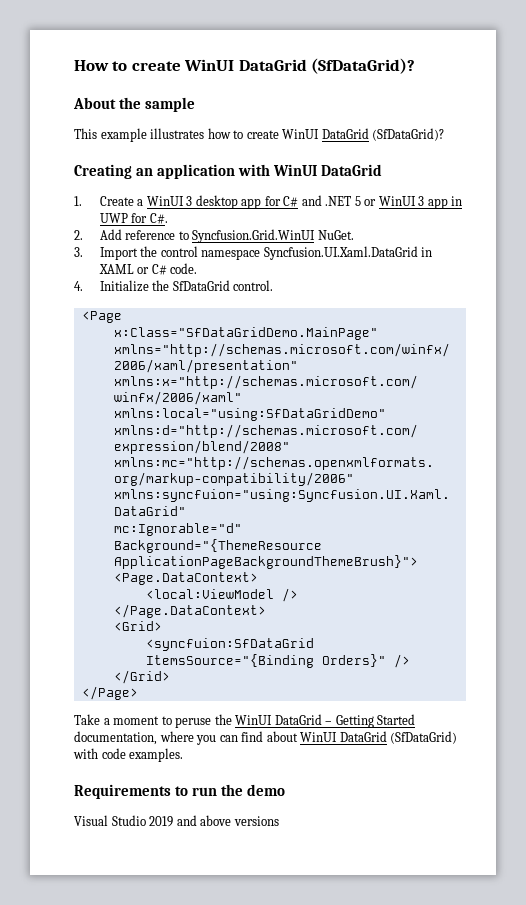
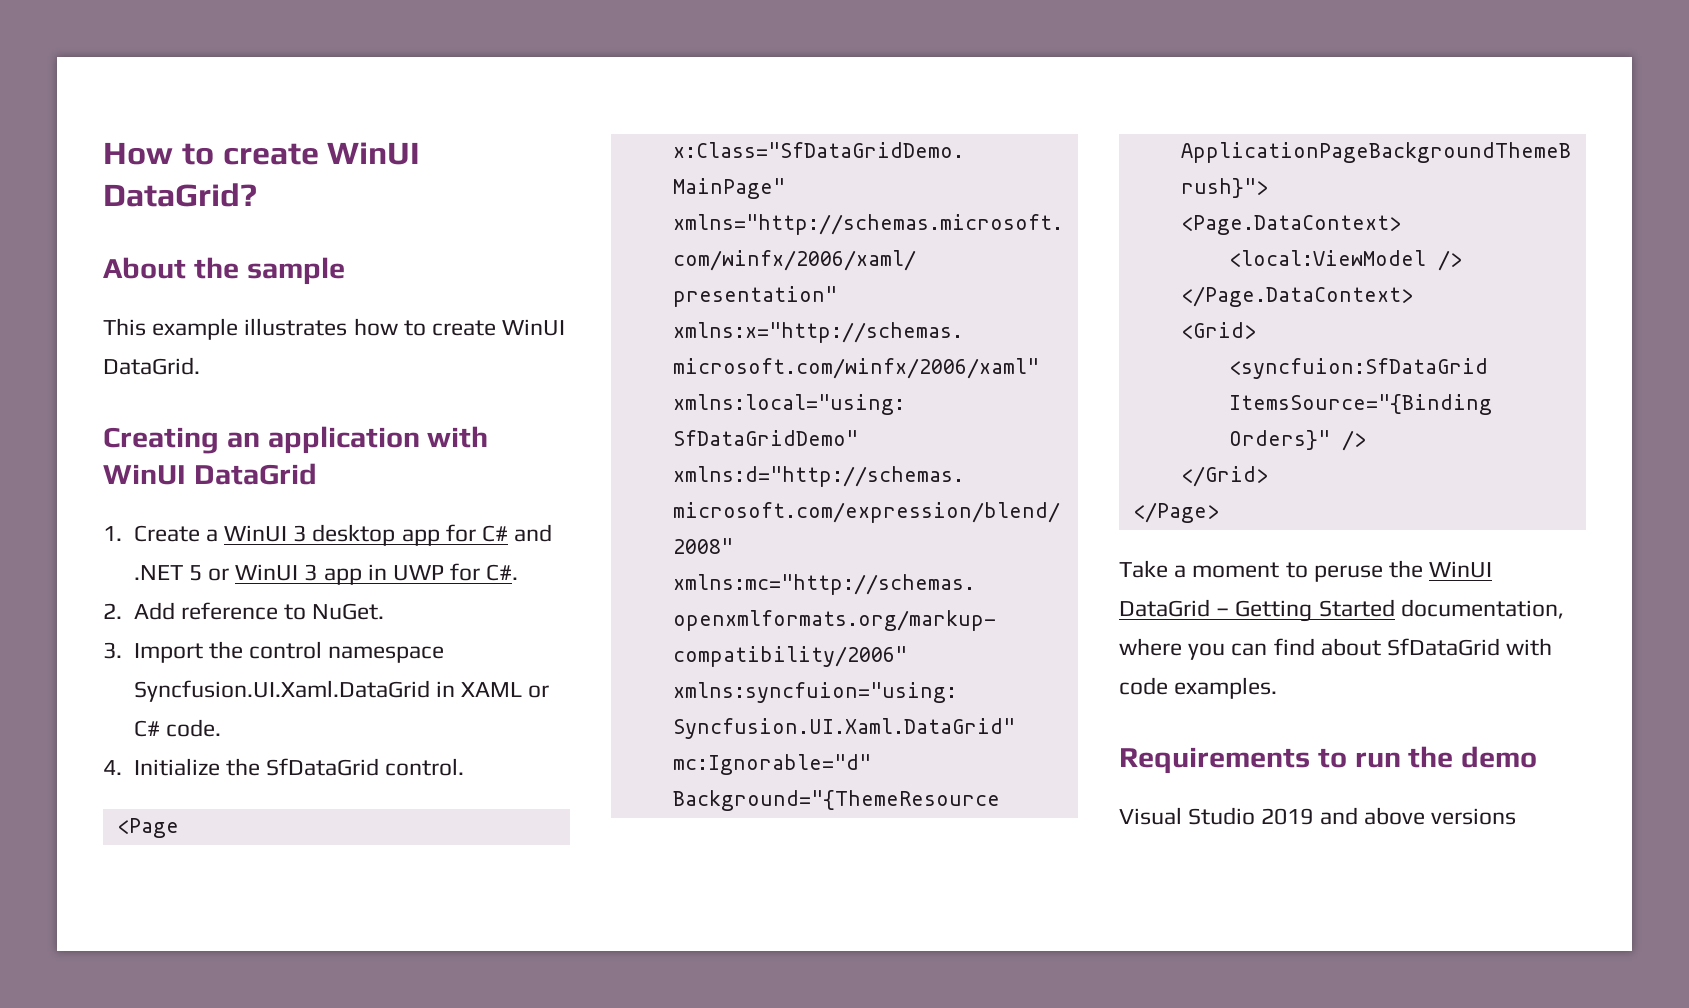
[238,58,416,74] DataGrid (SfDataGrid)? -> [103,183,257,207] DataGrid?
[321,128,445,141] DataGrid (SfDataGrid)? -> [103,357,200,375] DataGrid.
[192,229,316,243] Syncfusion.Grid.WinUI -> (306, 612) none
[300,731,458,744] WinUI DataGrid (SfDataGrid) -> [1387,638,1501,656] SfDataGrid

